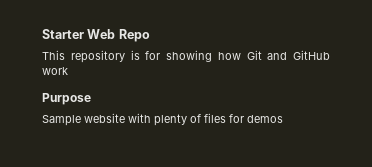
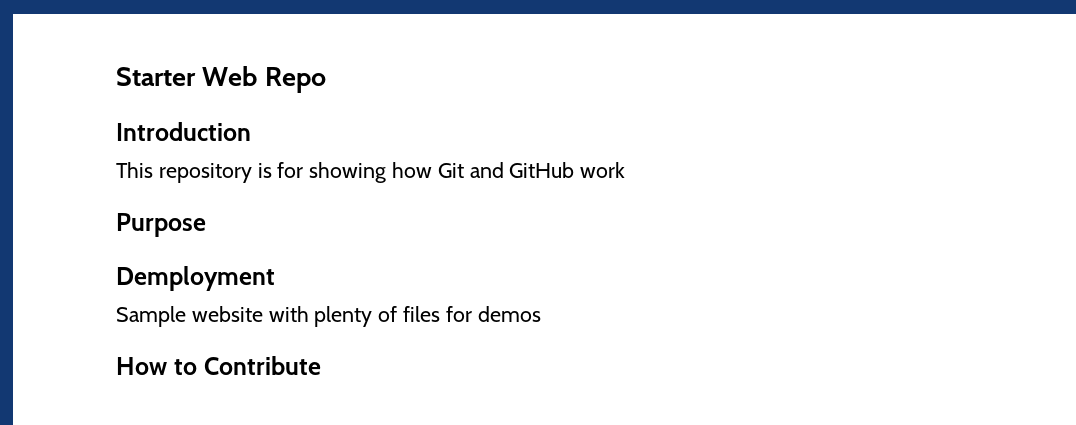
(150, 35) none -> [116,122,251,141] // Introduction
(91, 99) none -> [116,266,275,291] // Demployment
(283, 119) none -> [116,356,321,375] // How to Contribute

